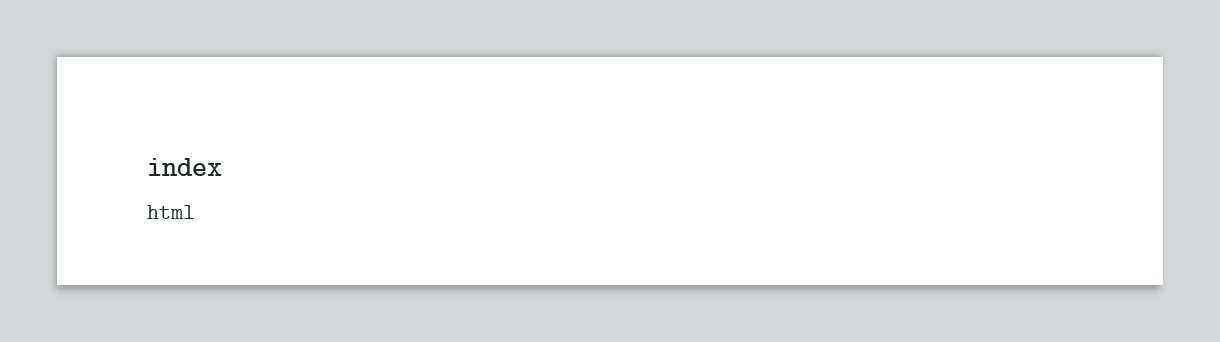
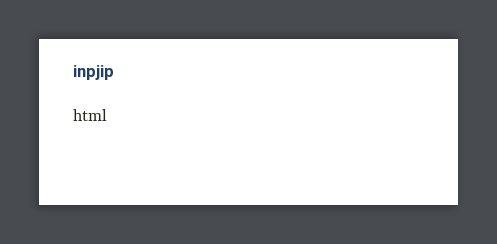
[147,158,222,176] index -> [73,65,114,80] inpjip

